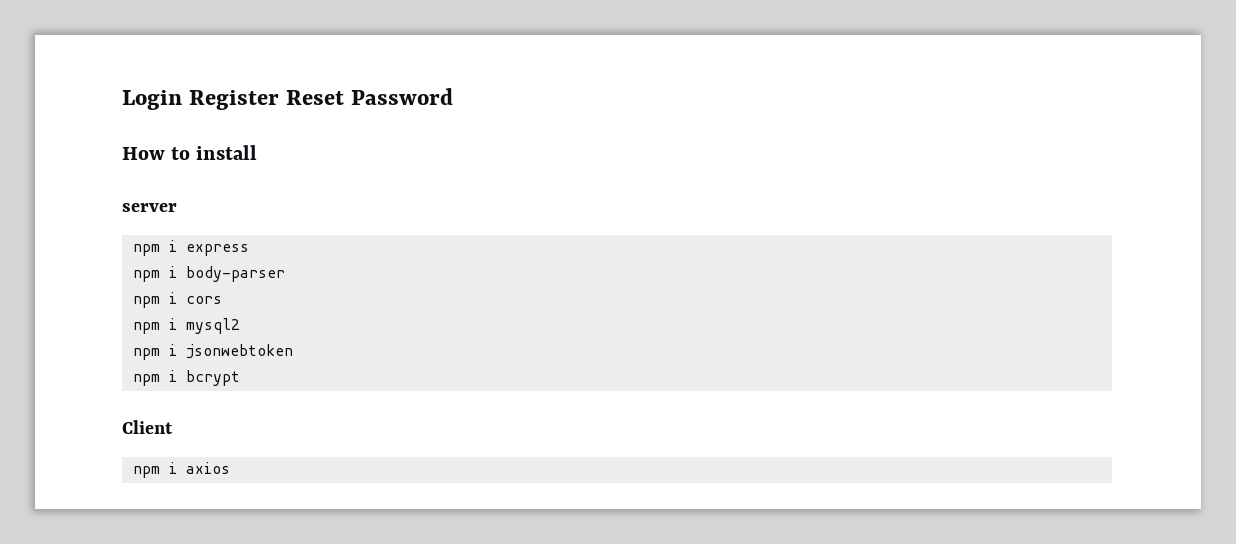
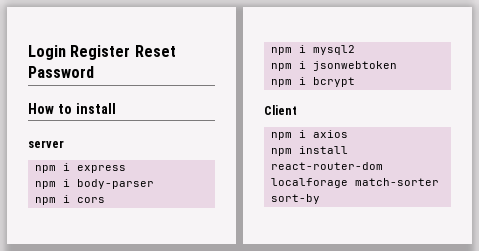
(231, 468) none -> [270,146,348,156] [270,162,383,170] [270,178,439,188] [270,194,320,204] // npm install react-router-dom localforage match-sorter sort-by

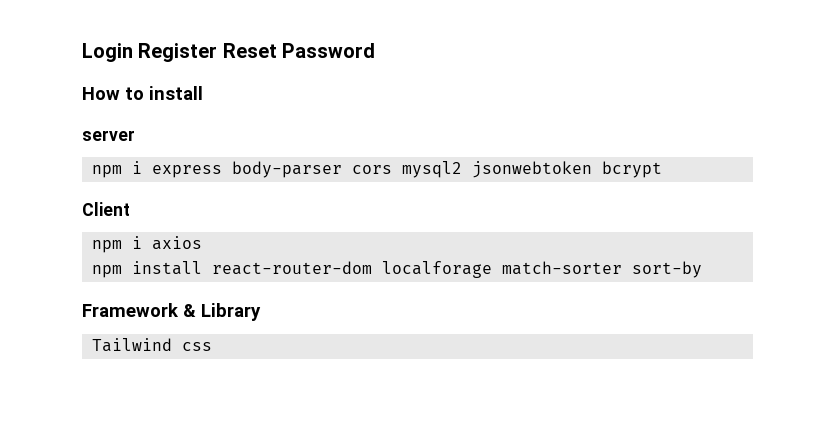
[34,179,70,189] // npm i -> (222, 171) none
[34,195,70,205] // npm i -> (342, 169) none
[270,45,306,55] // npm i -> (392, 169) none
[270,61,306,71] // npm i -> (462, 169) none
[270,77,306,87] // npm i -> (592, 169) none
(320, 199) none -> [82,303,261,321] [91,338,212,352] // Framework & Library // Tailwind css

